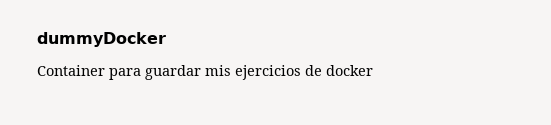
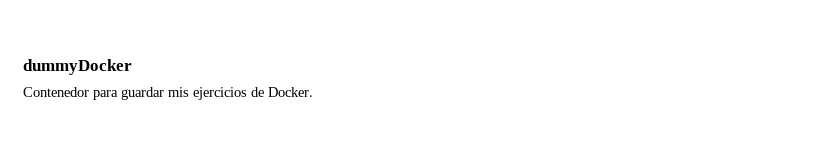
[37,65,105,76] Container -> [23,87,89,97] Contenedor
[326,65,373,76] docker -> [268,87,313,97] Docker.

